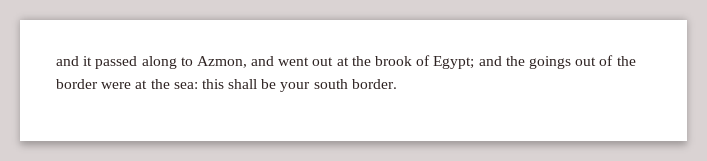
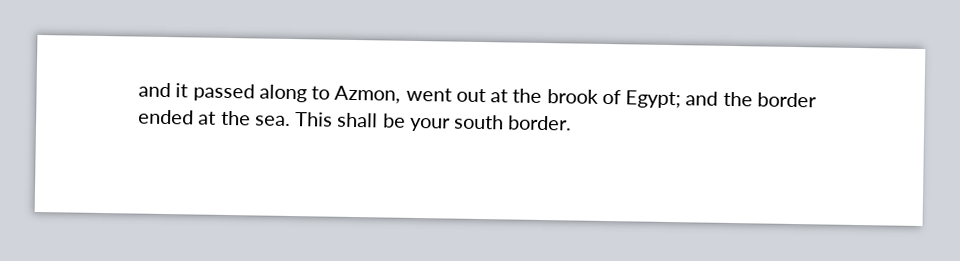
[251,56,275,66] and -> (402, 94) none
[528,55,636,69] [56,79,224,89] goings out of the border were at the sea: this -> [756,92,817,108] [138,109,334,127] border ended at the sea. This

